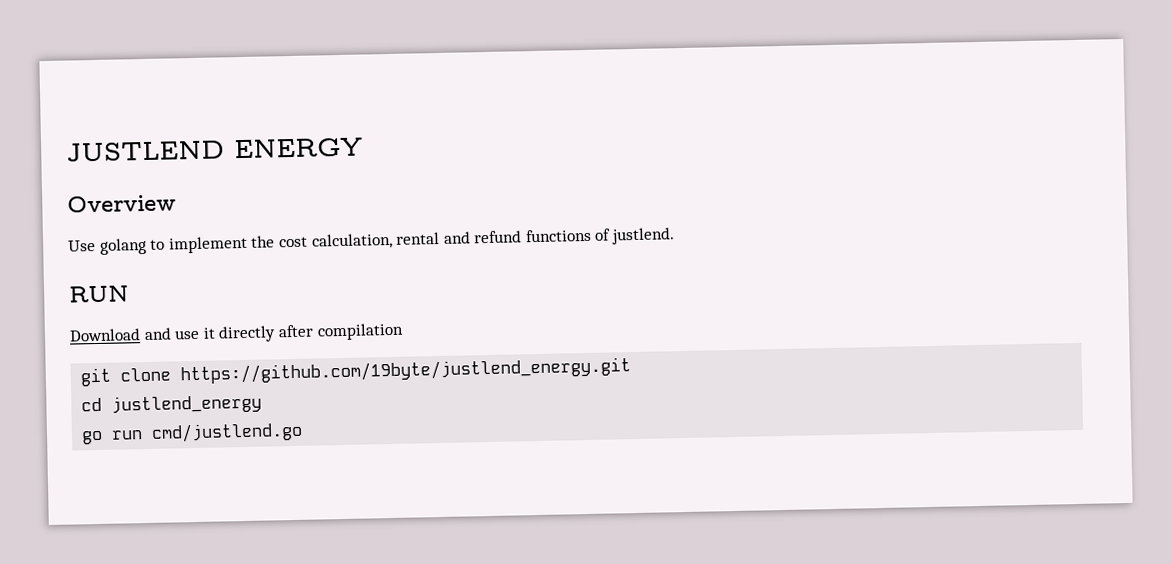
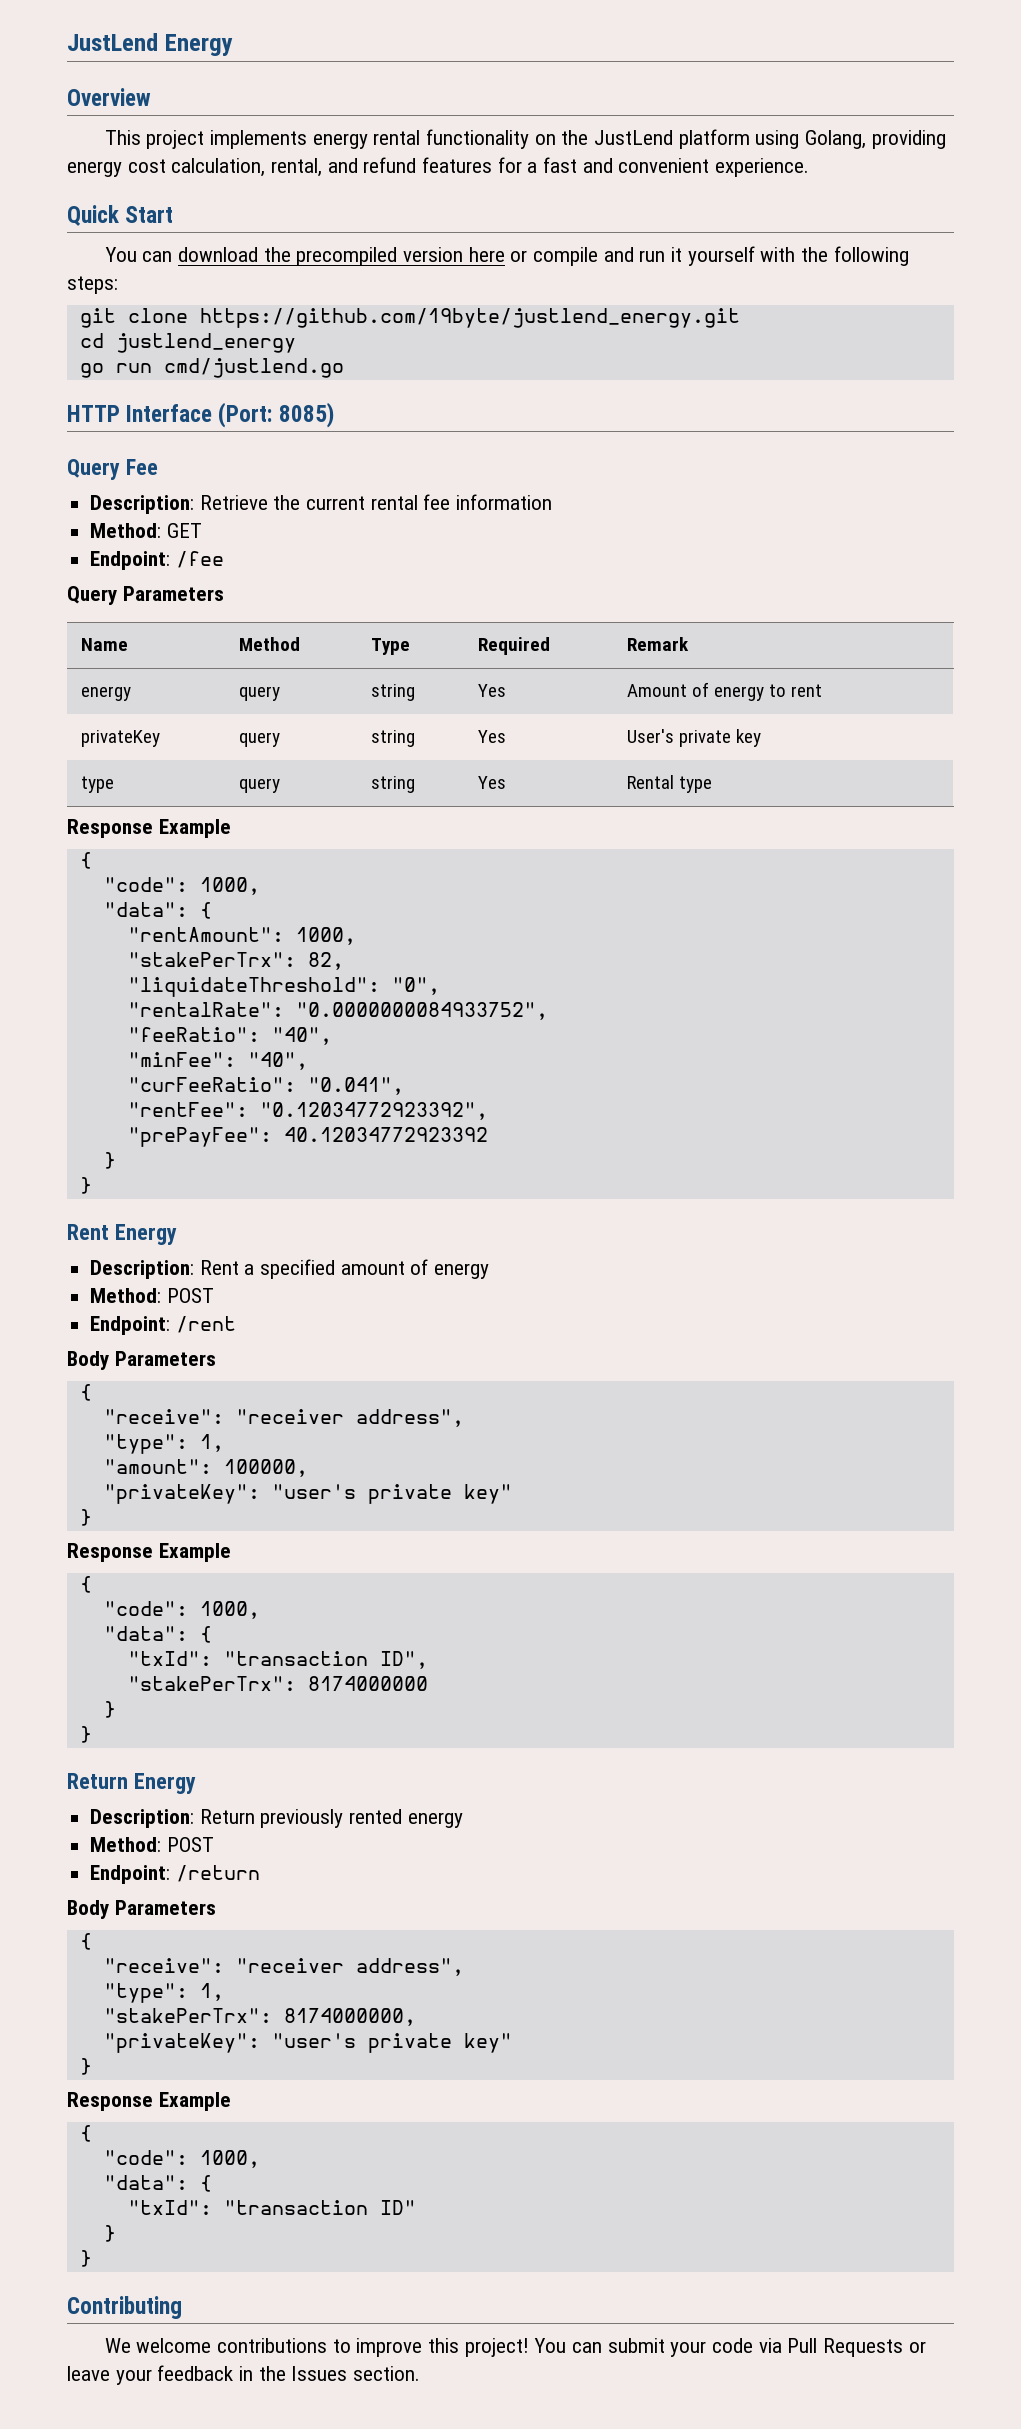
[66,137,363,162] JUSTLEND ENERGY -> [67,33,233,56] JustLend Energy
[68,235,276,255] Use golang to implement the -> [104,129,946,149] [67,161,122,177] This project implements energy rental functionality on the JustLend platform using Golang, providing energy
[395,231,441,245] rental -> [271,158,323,177] rental,
[524,227,676,245] [68,285,129,303] [69,322,404,343] functions of justlend. // RUN // Download and use it directly after compilation -> [422,157,810,177] [67,205,174,226] [104,246,909,266] [67,276,118,294] features for a fast and convenient experience. // Quick Start // You can download the precompiled version here or compile and run it yourself with the following steps:
(304, 432) none -> [67,402,334,428] [67,459,158,480] [90,494,553,514] [90,523,202,538] [90,551,224,570] [67,586,224,605] [80,638,128,651] [238,637,300,651] [370,638,410,655] [477,637,550,655] [626,637,689,651] [80,686,131,701] [238,686,280,701] [370,684,415,701] [477,684,506,697] [626,682,823,701] [80,730,160,747] [238,732,280,747] [370,730,415,747] [477,730,506,743] [626,729,761,747] [80,776,114,793] [238,778,280,793] [370,776,415,793] [477,776,506,789] [626,775,712,793] [67,819,231,838] [79,852,92,869] [103,877,260,895] [103,902,212,919] [127,927,356,945] [127,952,344,970] [127,977,440,997] [127,1002,548,1020] [127,1027,332,1045] [127,1052,308,1070] [127,1077,404,1095] [127,1102,488,1120] [127,1127,488,1147] [103,1152,116,1169] [79,1177,92,1194] [67,1224,177,1245] [90,1259,490,1279] [90,1288,214,1303] [90,1316,236,1335] [67,1351,216,1370] [79,1384,92,1401] [103,1409,464,1427] [103,1434,224,1454] [103,1459,308,1477] [103,1484,512,1504] [79,1509,92,1526] [67,1543,231,1562] [79,1576,92,1593] [103,1601,260,1619] [103,1626,212,1643] [127,1651,428,1669] [127,1676,428,1691] [103,1701,116,1718] [79,1726,92,1743] [67,1773,196,1794] [90,1809,463,1828] [90,1837,214,1852] [90,1865,260,1884] [67,1900,216,1919] [79,1933,92,1950] [103,1958,464,1976] [103,1983,224,2003] [103,2008,416,2026] [103,2033,512,2053] [79,2058,92,2075] [67,2092,231,2111] [79,2125,92,2142] [103,2150,260,2168] [103,2175,212,2192] [127,2200,416,2215] [103,2225,116,2242] [79,2250,92,2267] [67,2296,182,2319] [104,2338,926,2357] [67,2365,421,2385] // HTTP Interface (Port: 8085) // Query Fee // Description: Retrieve the current rental fee information // Method: GET // Endpoint: /fee // Query Parameters // Name | Method | Type | Required | Remark // energy | query | string | Yes | Amount of energy to rent // privateKey | query | string | Yes | User's private key // type | query | string | Yes | Rental type // Response Example // { // "code": 1000, // "data": { // "rentAmount": 1000, // "stakePerTrx": 82, // "liquidateThreshold": "0", // "rentalRate": "0.0000000084933752", // "feeRatio": "40", // "minFee": "40", // "curFeeRatio": "0.041", // "rentFee": "0.12034772923392", // "prePayFee": 40.12034772923392 // } // } // Rent Energy // Description: Rent a specified amount of energy // Method: POST // Endpoint: /rent // Body Parameters // { // "receive": "receiver address", // "type": 1, // "amount": 100000, // "privateKey": "user's private key" // } // Response Example // { // "code": 1000, // "data": { // "txId": "transaction ID", // "stakePerTrx": 8174000000 // } // } // Return Energy // Description: Return previously rented energy // Method: POST // Endpoint: /return // Body Parameters // { // "receive": "receiver address", // "type": 1, // "stakePerTrx": 8174000000, // "privateKey": "user's private key" // } // Response Example // { // "code": 1000, // "data": { // "txId": "transaction ID" // } // } // Contributing // We welcome contributions to improve this project! You can submit your code via Pull Requests or leave your feedback in the Issues section.

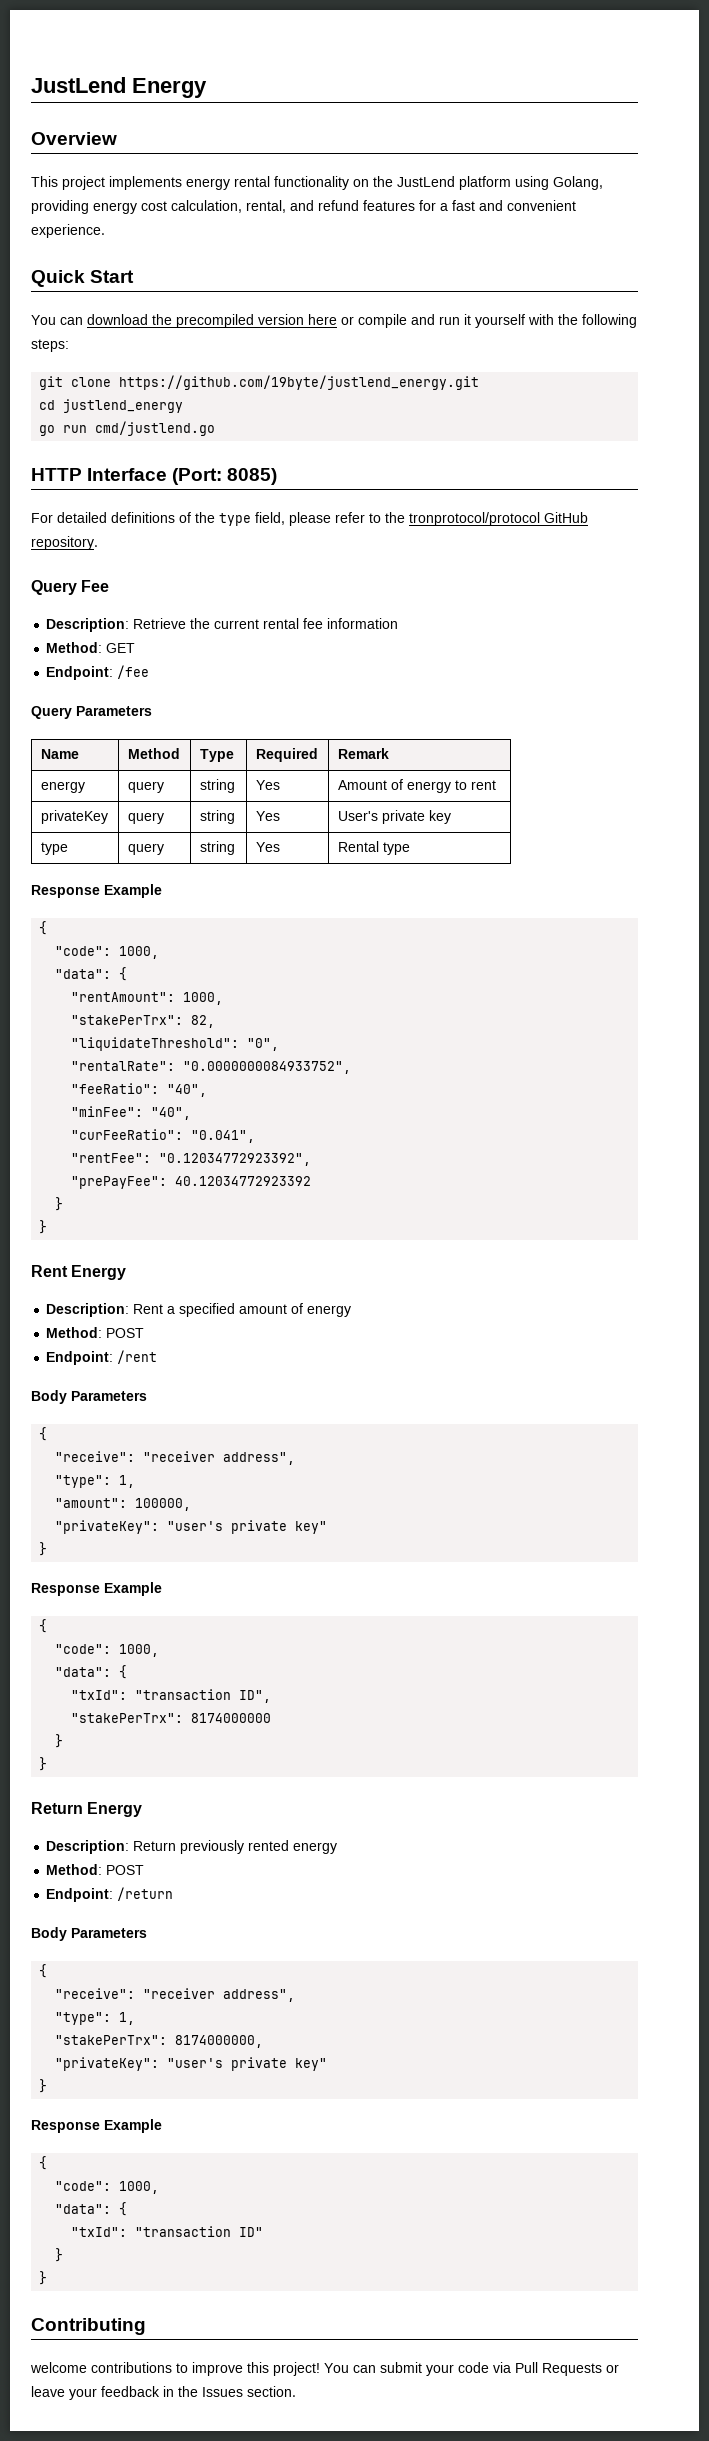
(334, 415) none -> [31,512,588,526] [31,536,98,550] // For detailed definitions of the type field, please refer to the tronprotocol/protocol GitHub repository.
[104,2338,131,2353] We -> (146, 2326) none

